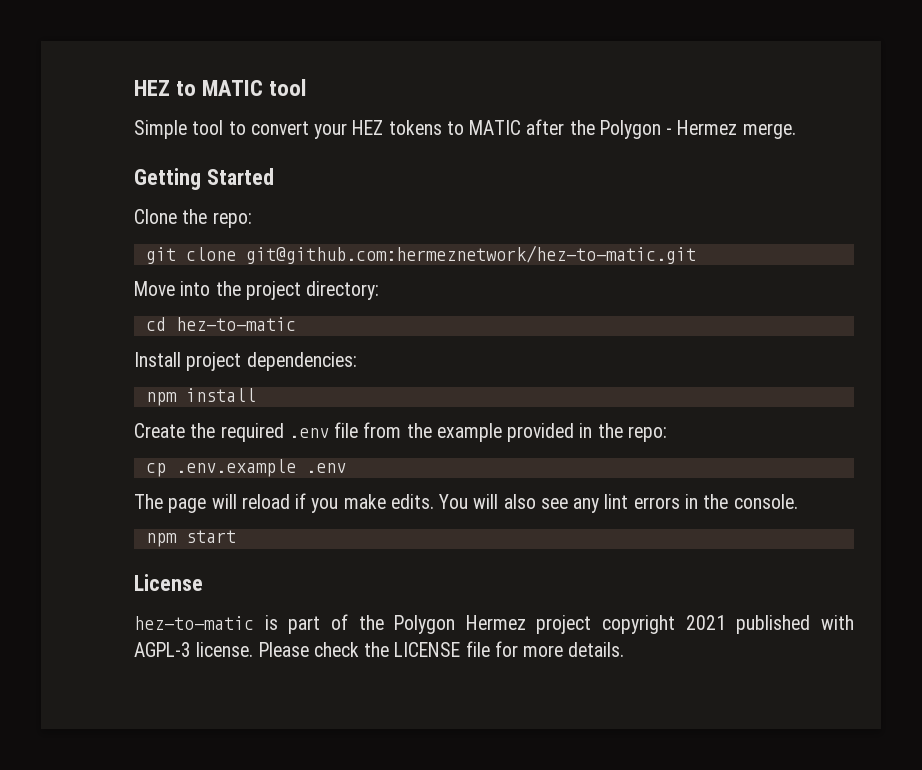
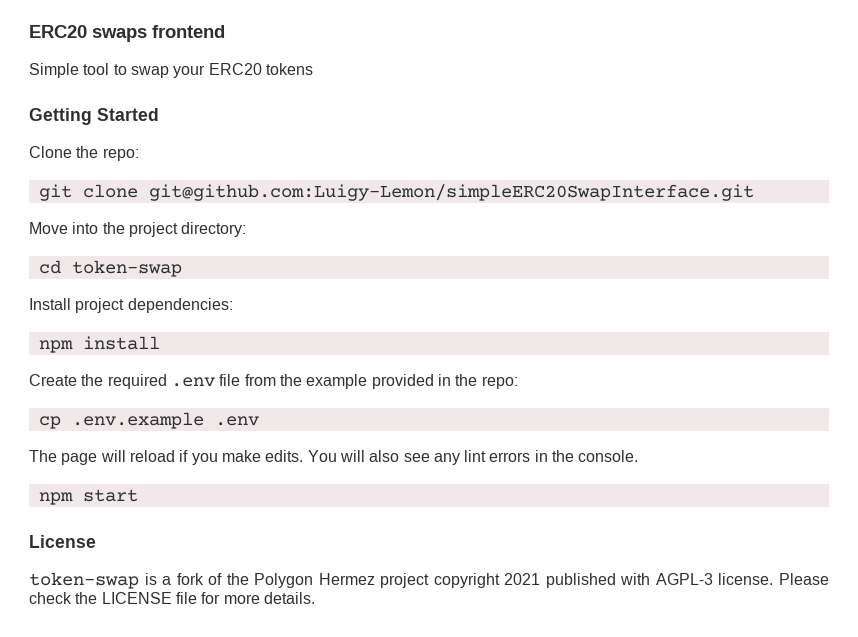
[134,79,307,96] HEZ to MATIC tool -> [29,25,225,42] ERC20 swaps frontend
[250,119,796,139] convert your HEZ tokens to MATIC after the Polygon - Hermez merge. -> [130,63,313,78] swap your ERC20 tokens
[245,245,696,264] git@github.com:hermeznetwork/hez-to-matic.git -> [148,184,754,201] git@github.com:Luigy-Lemon/simpleERC20SwapInterface.git
[175,317,296,331] hez-to-matic -> [71,260,182,277] token-swap
[134,615,321,634] hez-to-matic is part -> [29,572,204,589] token-swap is a fork

